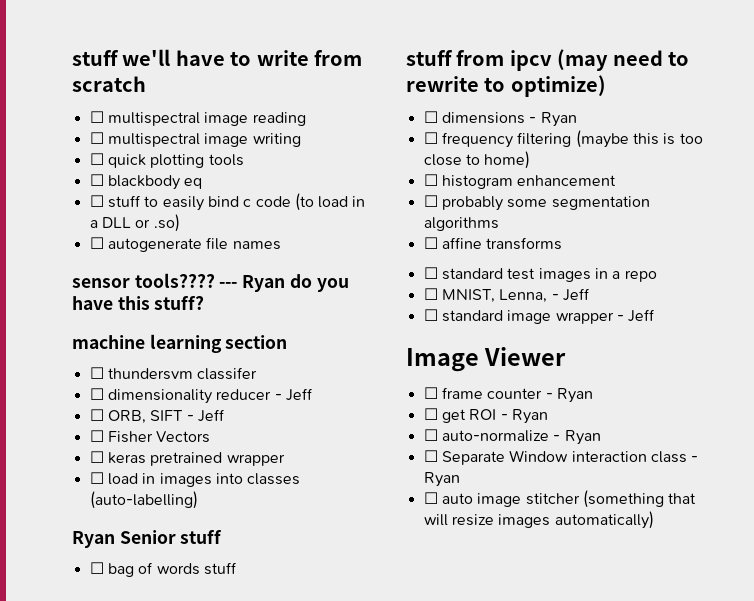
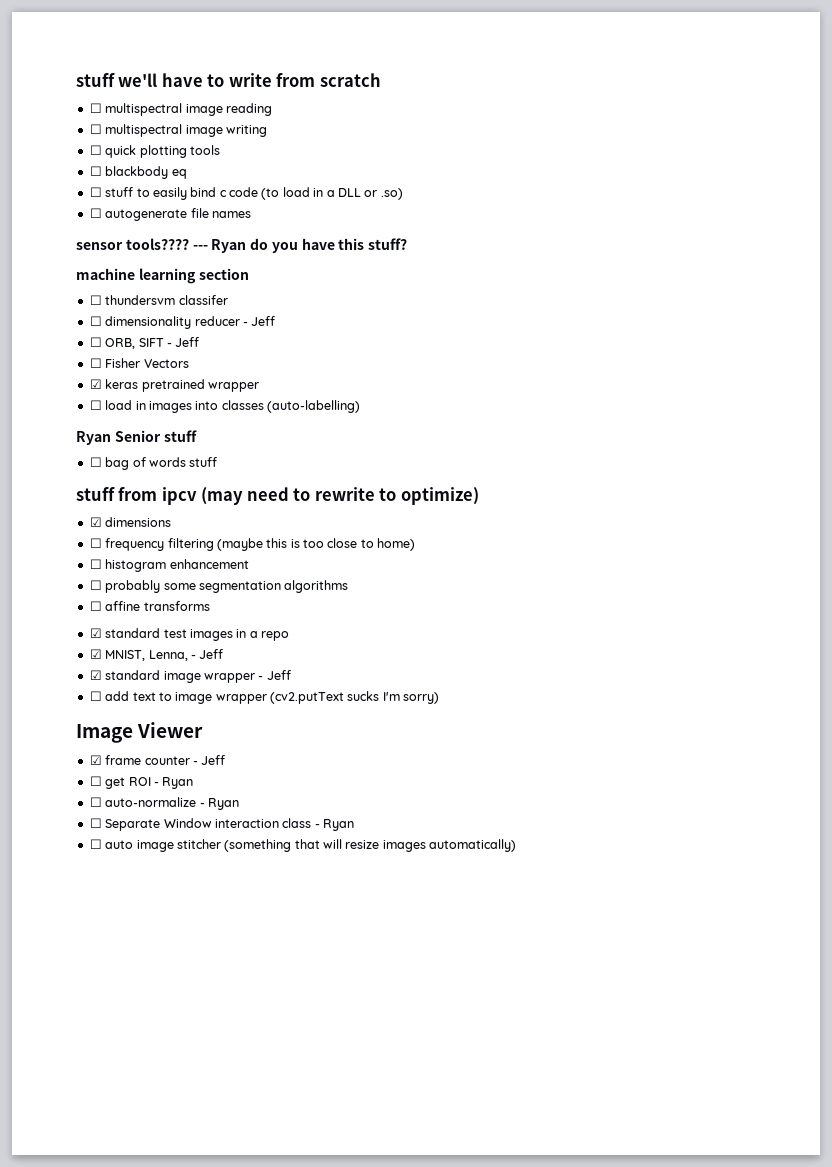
[89,451,104,463] ☐ -> [89,379,102,389] ☑
[423,111,438,123] ☐ -> [89,517,102,527] ☑
[529,112,577,127] - Ryan -> (172, 522) none
[423,267,438,279] ☐ -> [89,628,102,638] ☑
[423,288,438,300] ☐ -> [89,649,102,659] ☑
[423,309,438,321] ☐ -> [89,670,102,680] ☑
(656, 315) none -> [89,691,440,704] // ☐ add text to image wrapper (cv2.putText sucks I'm sorry)
[423,387,438,399] ☐ -> [89,755,102,765] ☑
[556,388,593,403] Ryan -> [201,755,226,765] Jeff

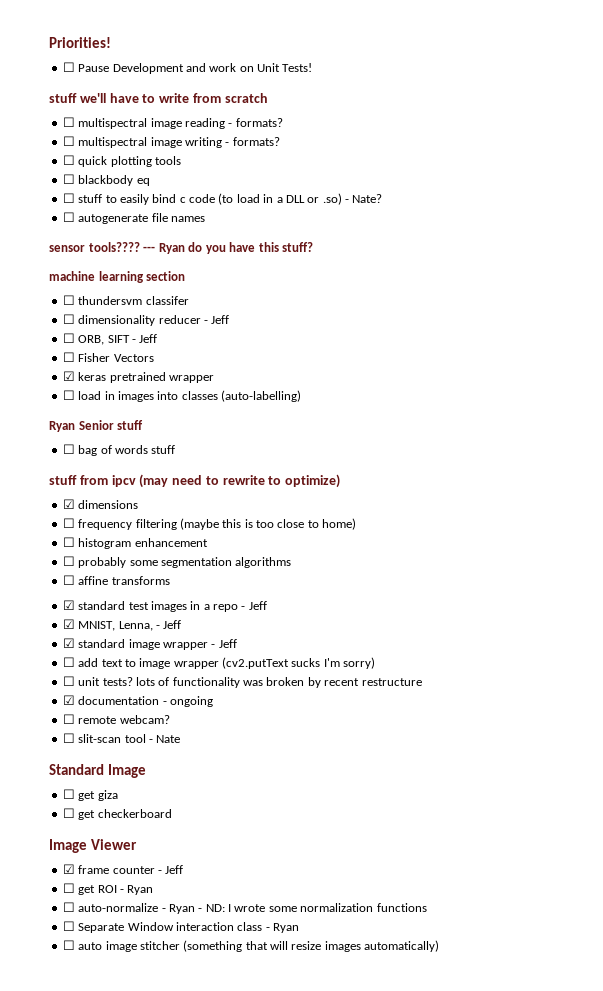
(76, 80) none -> [49,37,111,48] [62,62,313,74] Priorities! // ☐ Pause Development and work on Unit Tests! //
(272, 109) none -> [228,118,283,127] - formats?
(267, 131) none -> [225,137,280,146] - formats?
(403, 194) none -> [345,194,383,203] - Nate?
(289, 636) none -> [241,601,267,610] - Jeff
(440, 698) none -> [62,676,422,688] [62,695,213,707] [62,714,170,724] [62,733,181,743] [49,764,146,778] [62,789,118,801] [62,808,172,820] // ☐ unit tests? lots of functionality was broken by recent restructure // ☑ documentation - ongoing // ☐ remote webcam? // ☐ slit-scan tool - Nate // Standard Image // ☐ get giza // ☐ get checkerboard
(239, 804) none -> [198,903,427,912] - ND: I wrote some normalization functions

